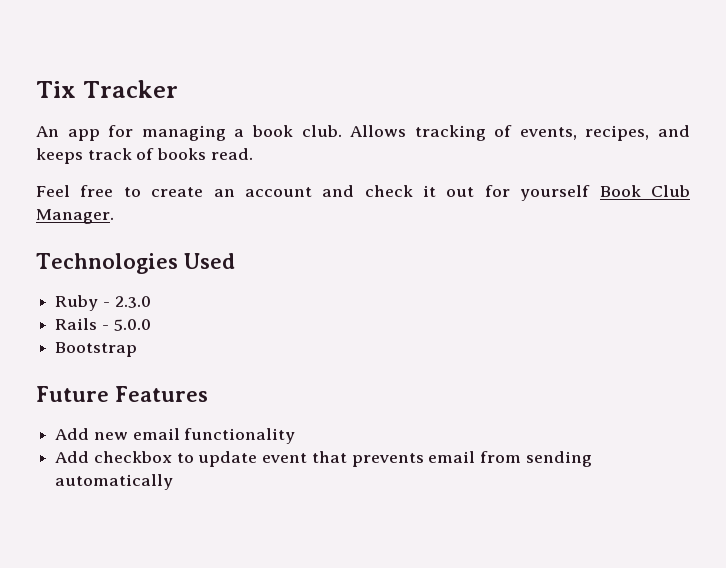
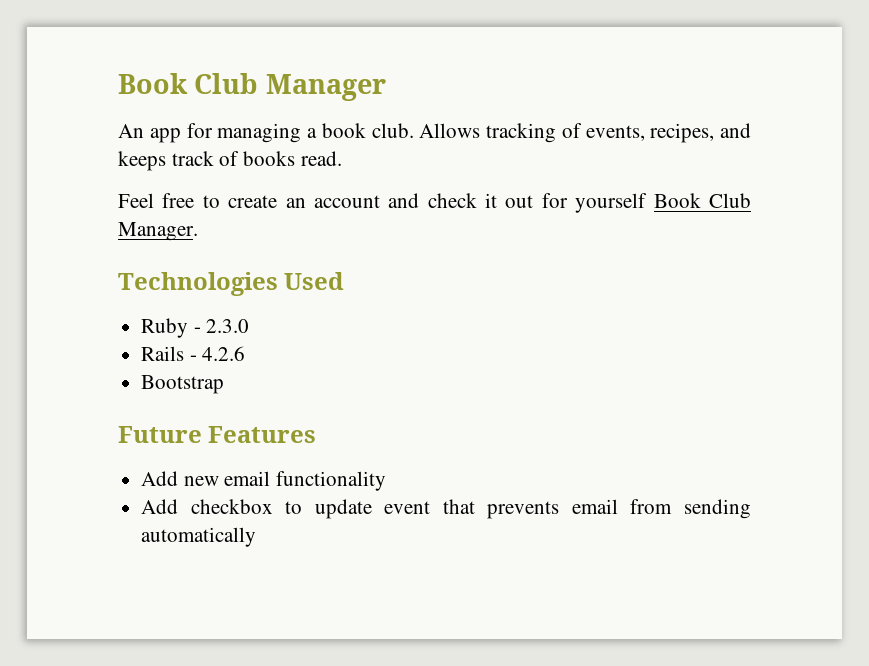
[36,80,178,98] Tix Tracker -> [118,73,386,101] Book Club Manager
[113,319,151,331] 5.0.0 -> [202,346,246,361] 4.2.6

